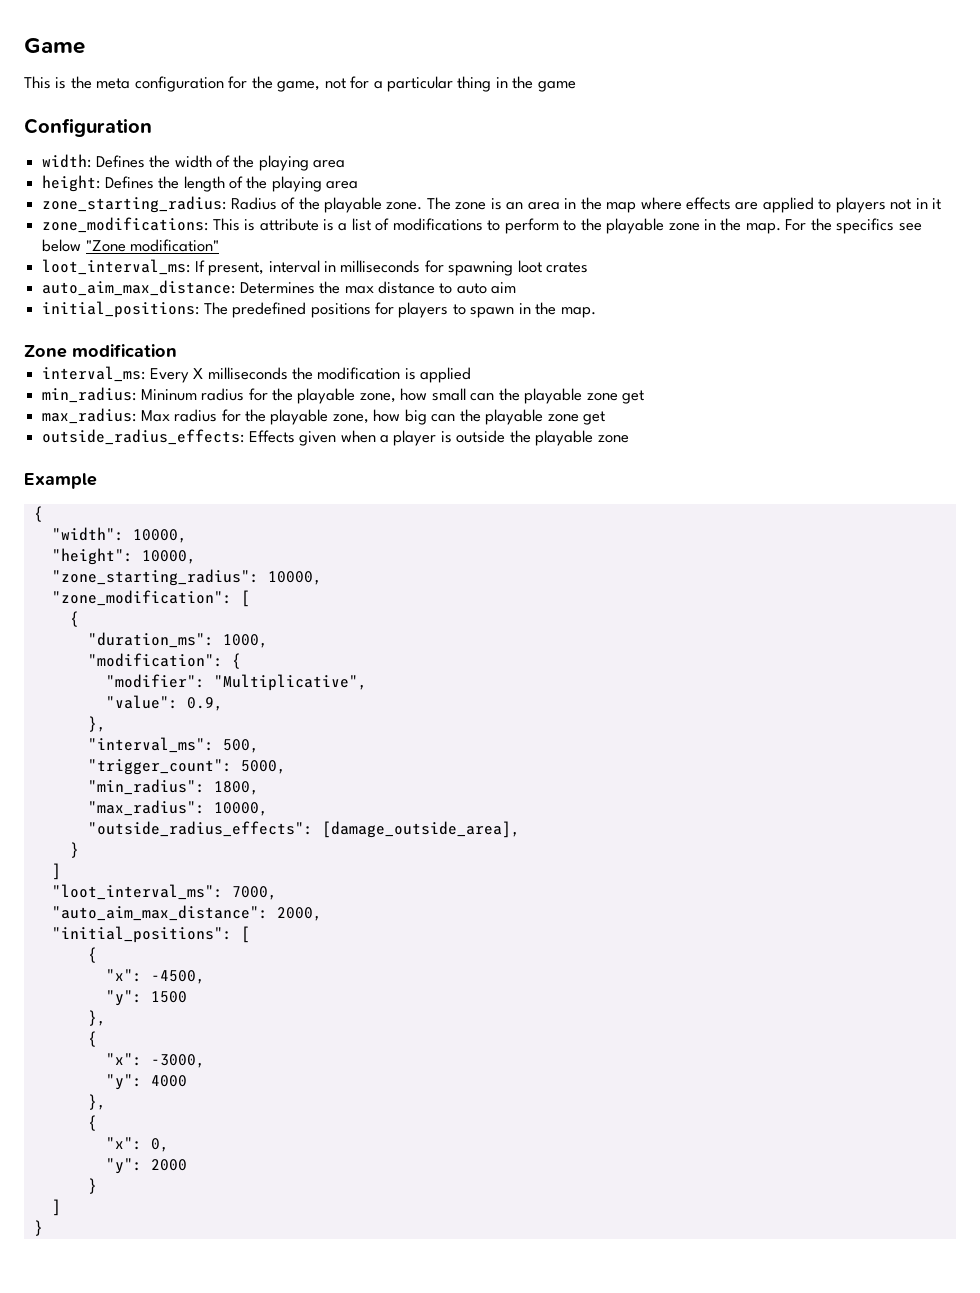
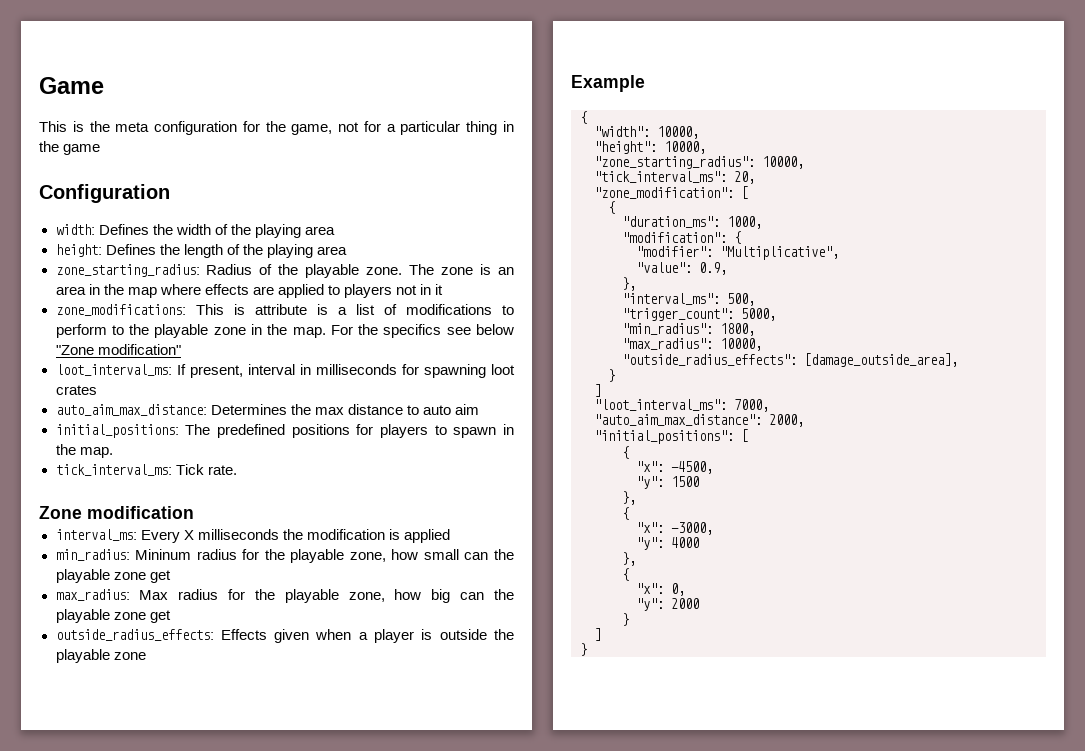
(596, 312) none -> [55,464,237,476] // tick_interval_ms: Tick rate.
(322, 578) none -> [594,171,755,184] // "tick_interval_ms": 20,

